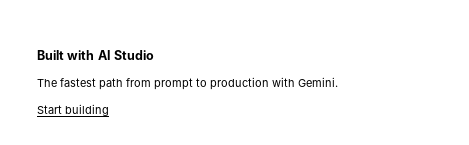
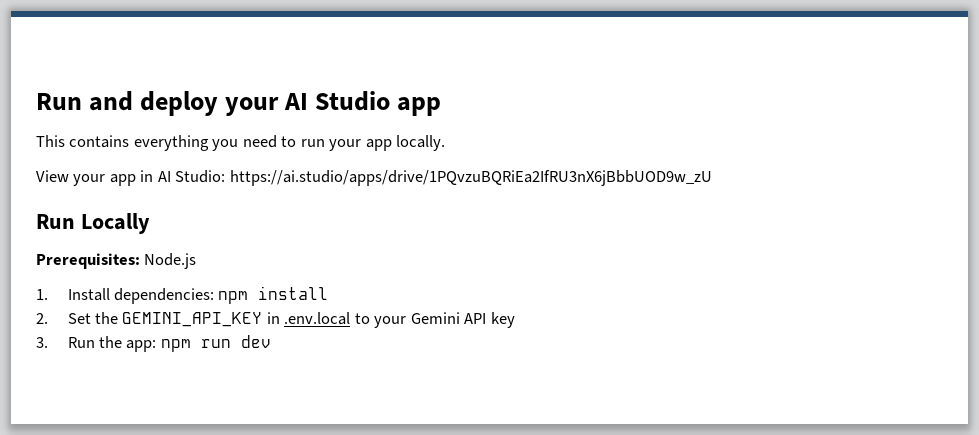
[37,50,155,60] [37,77,338,90] [37,104,109,116] Built with AI Studio // The fastest path from prompt to production with Gemini. // Start building -> [36,91,442,116] [36,135,446,151] [36,170,712,186] [36,213,150,234] [36,253,197,269] [36,286,329,304] [36,312,515,328] [36,335,271,352] Run and deploy your AI Studio app // This contains everything you need to run your app locally. // View your app in AI Studio: https://ai.studio/apps/drive/1PQvzuBQRiEa2IfRU3nX6jBbbUOD9w_zU // Run Locally // Prerequisites: Node.js // 1. Install dependencies: npm install // 2. Set the GEMINI_API_KEY in .env.local to your Gemini API key // 3. Run the app: npm run dev

